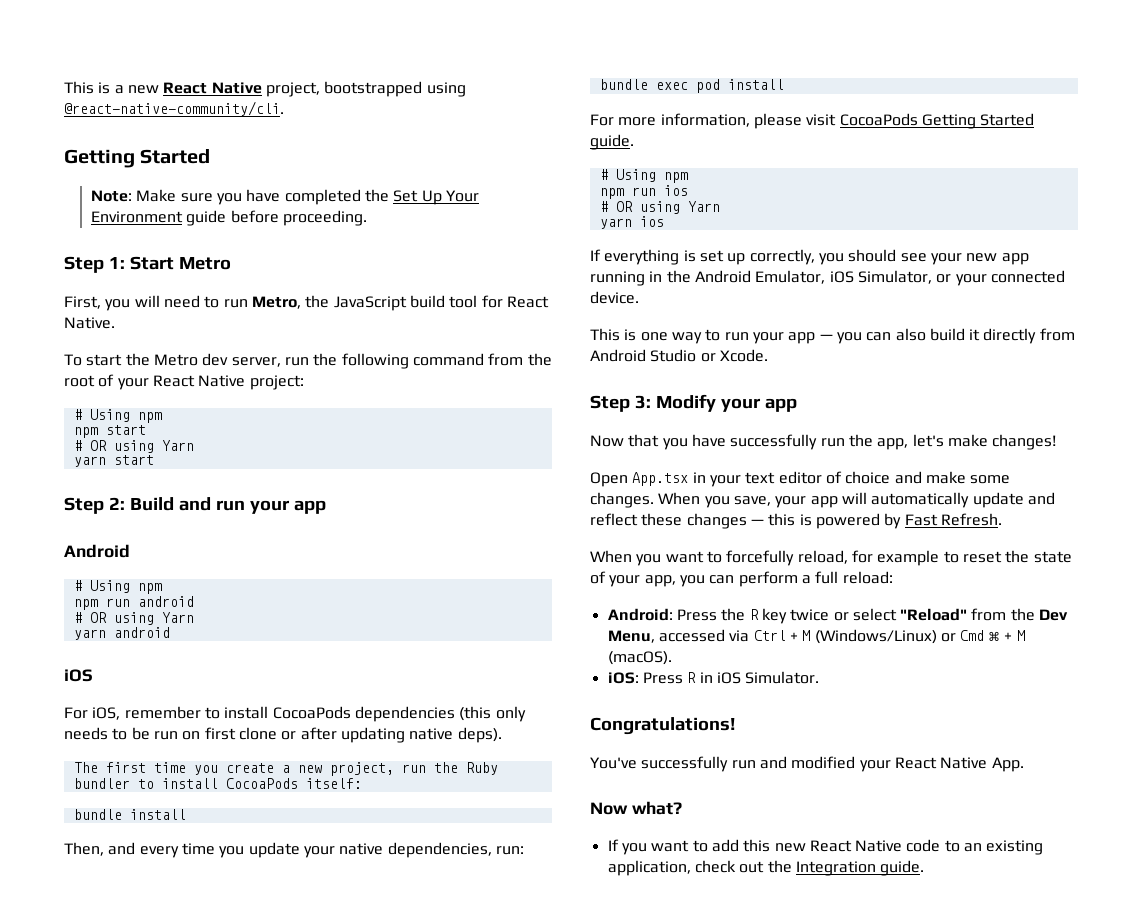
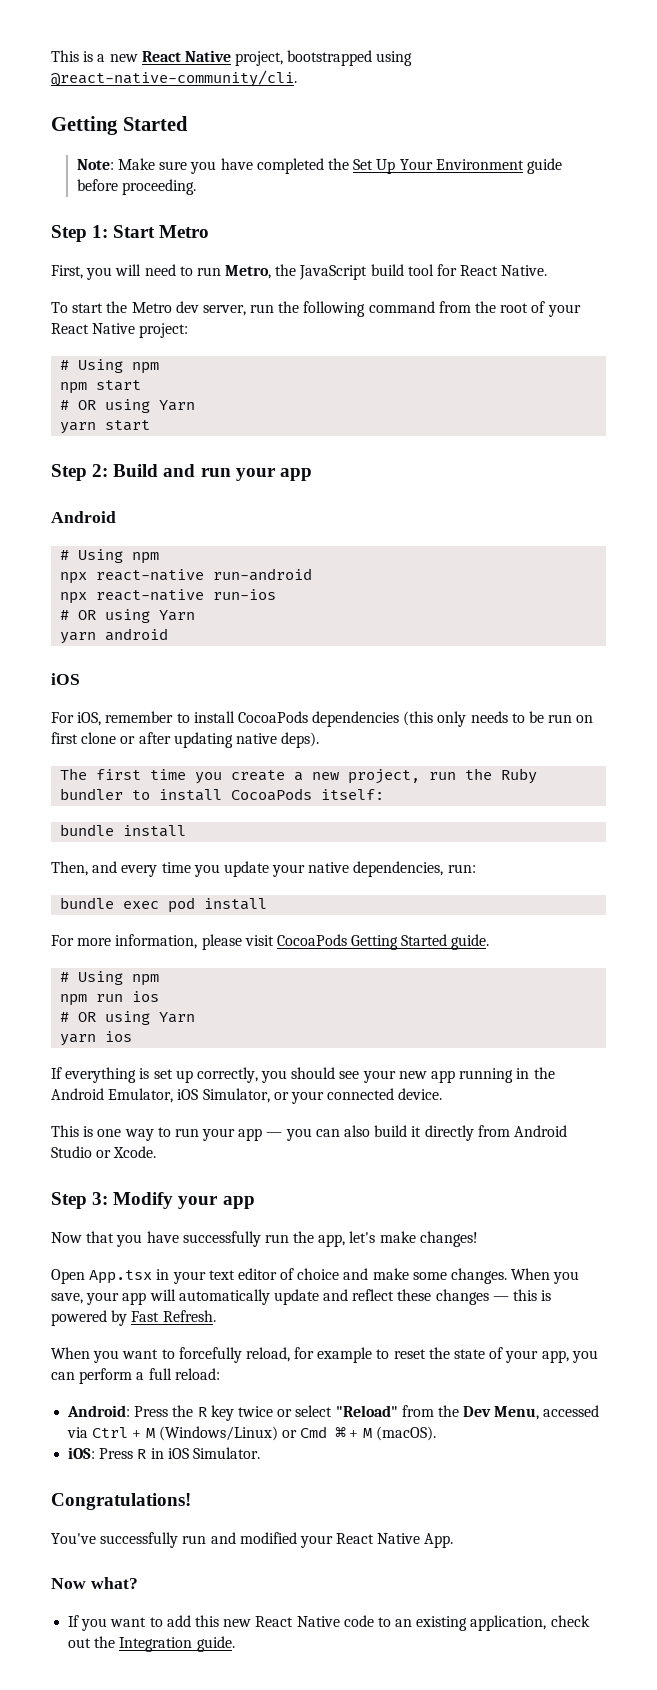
[73,596,194,610] npm run android -> [60,568,313,584] [60,589,277,604] npx react-native run-android // npx react-native run-ios

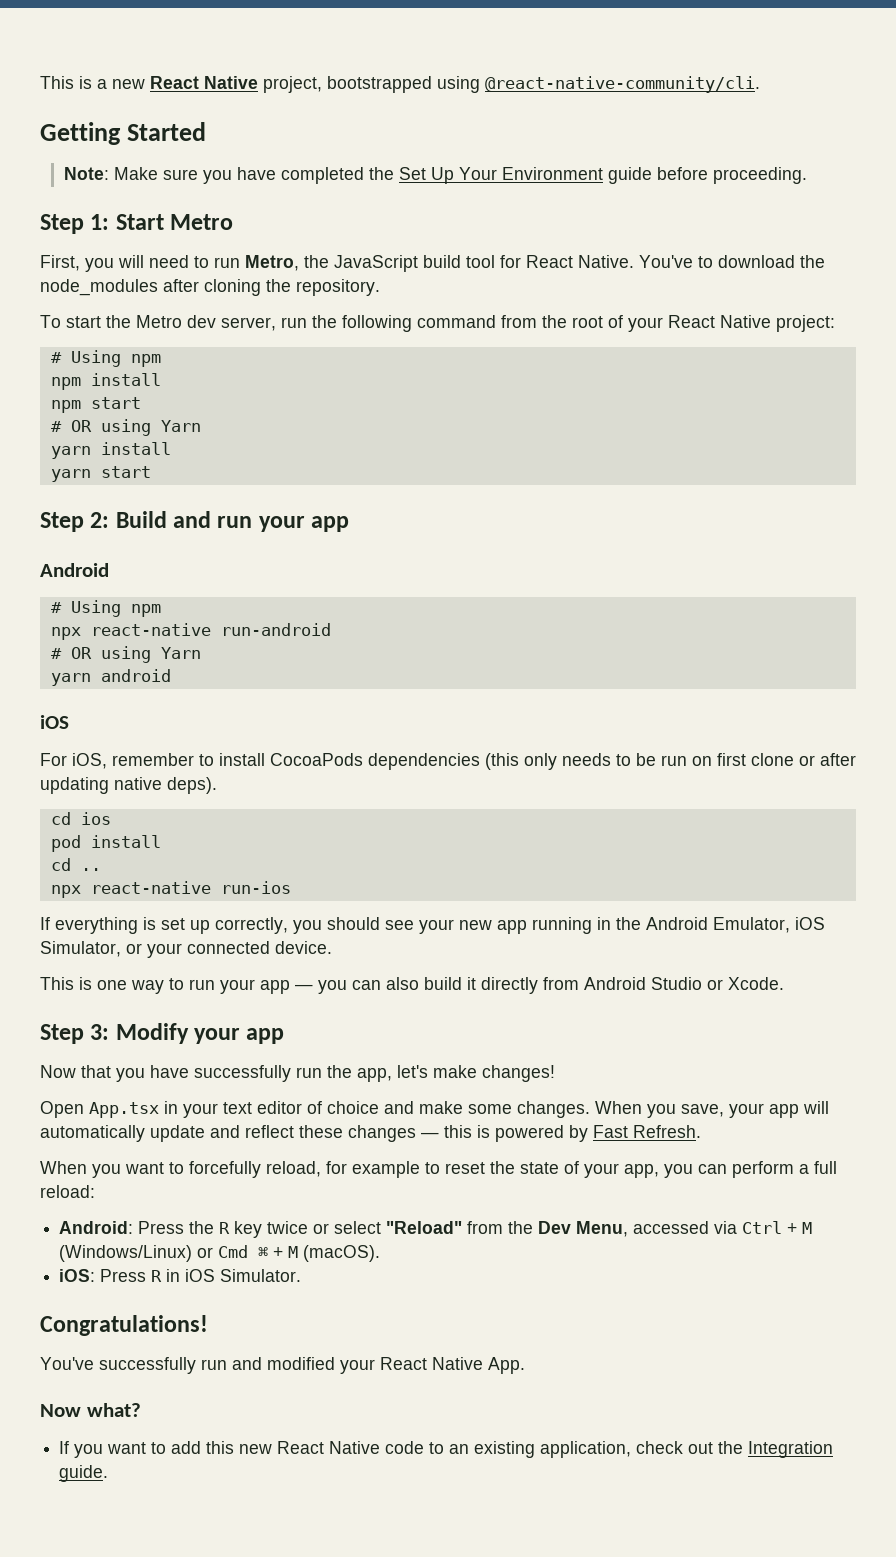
(548, 270) none -> [639,255,825,268] [40,279,380,296] You've to download the node_modules after cloning the repository.
(160, 368) none -> [50,373,161,390] // npm install
(196, 405) none -> [50,442,171,459] // yarn install
[60,589,277,604] // npx react-native run-ios -> (331, 629) none
[60,768,538,784] [60,788,385,801] [60,824,187,837] [51,861,476,877] [60,897,268,913] [51,934,490,950] [60,971,160,986] [60,991,160,1006] [60,1011,196,1025] [60,1031,133,1046] The first time you create a new project, run the Ruby bundler to install CocoaPods itself: // bundle install // Then, and every time you update your native dependencies, run: // bundle exec pod install // For more information, please visit CocoaPods Getting Started guide. // # Using npm // npm run ios // # OR using Yarn // yarn ios -> [50,812,111,825] [50,835,161,852] [50,858,101,871] [50,881,291,898] cd ios // pod install // cd .. // npx react-native run-ios

